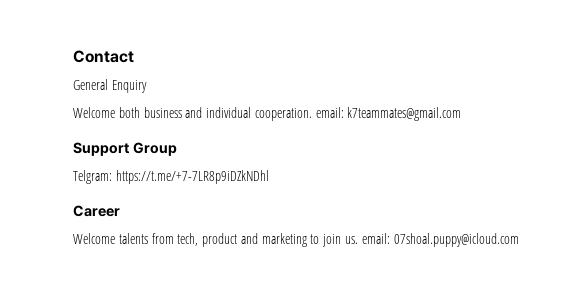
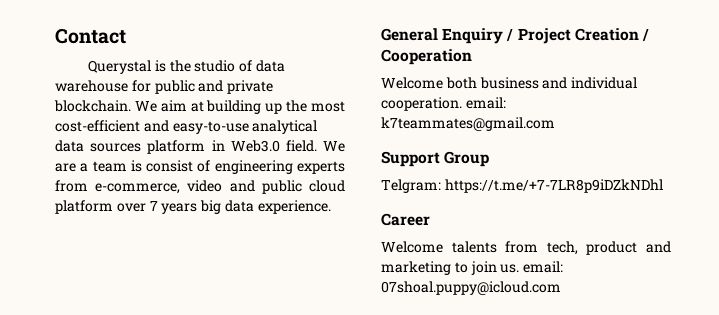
[73,79,147,93] General Enquiry -> [88,60,286,74] [55,80,274,94] [54,100,345,114] [55,120,318,134] [55,140,345,154] [55,160,345,174] [55,180,346,194] [55,200,331,214] [381,28,649,44] [381,49,472,65] Querystal is the studio of data warehouse for public and private blockchain. We aim at building up the most cost-efficient and easy-to-use analytical data sources platform in Web3.0 field. We are a team is consist of engineering experts from e-commerce, video and public cloud platform over 7 years big data experience. // General Enquiry / Project Creation / Cooperation

